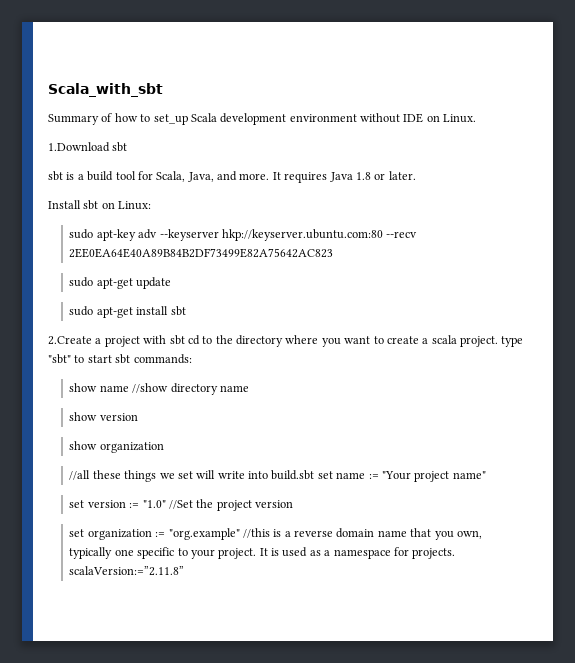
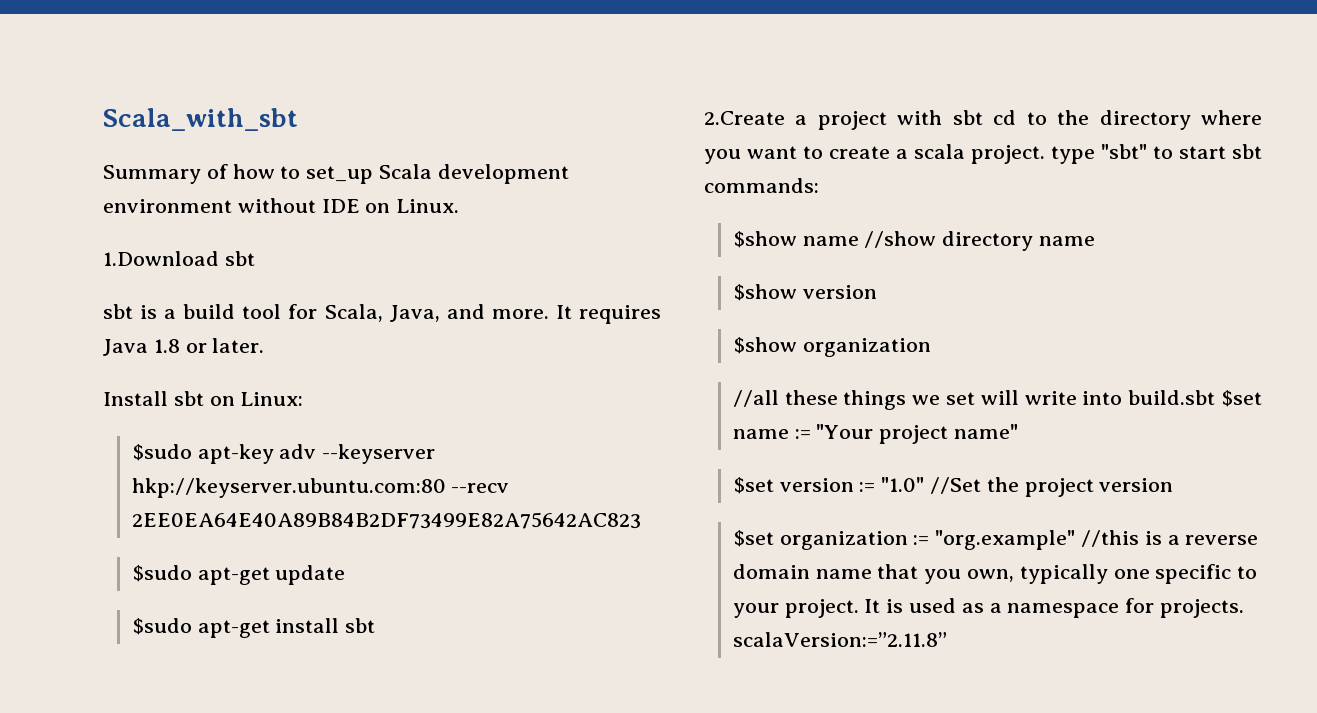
[69,229,94,239] sudo -> [131,444,192,461] $sudo
[69,277,94,287] sudo -> [131,565,192,582] $sudo
[69,306,94,316] sudo -> [131,618,192,635] $sudo
[69,383,98,392] show -> [732,231,797,248] $show
[69,412,138,421] [69,441,98,450] show version // show -> [732,284,877,301] [732,337,797,354] $show version // $show
[317,471,333,479] set -> [1220,390,1262,407] $set
[69,500,85,508] set -> [732,477,774,494] $set
[69,529,85,537] set -> [732,530,774,547] $set

